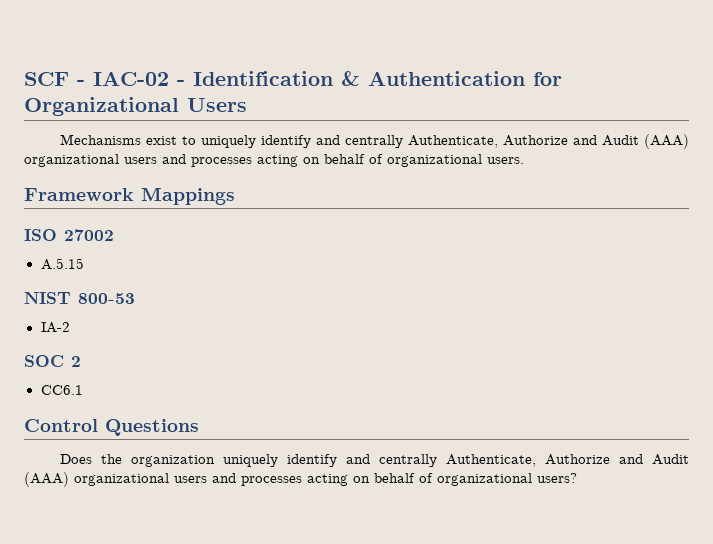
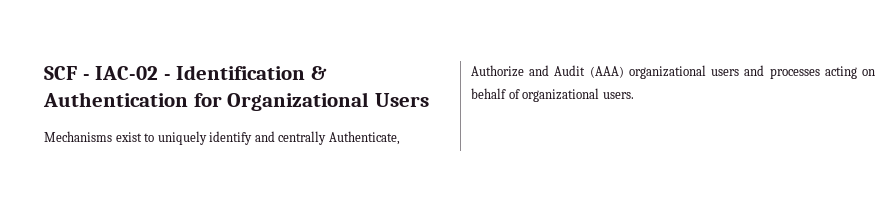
[24,187,235,205] [24,229,114,241] [40,258,84,270] [24,292,135,304] [40,322,70,333] [24,355,81,367] [40,385,83,395] [24,419,199,436] [59,454,689,467] [24,472,577,487] // Framework Mappings // ISO 27002 // A.5.15 // NIST 800-53 // IA-2 // SOC 2 // CC6.1 // Control Questions // Does the organization uniquely identify and centrally Authenticate, Authorize and Audit (AAA) organizational users and processes acting on behalf of organizational users? -> (634, 95) none

